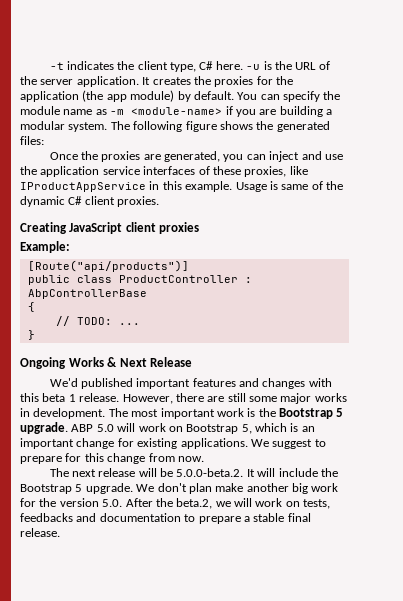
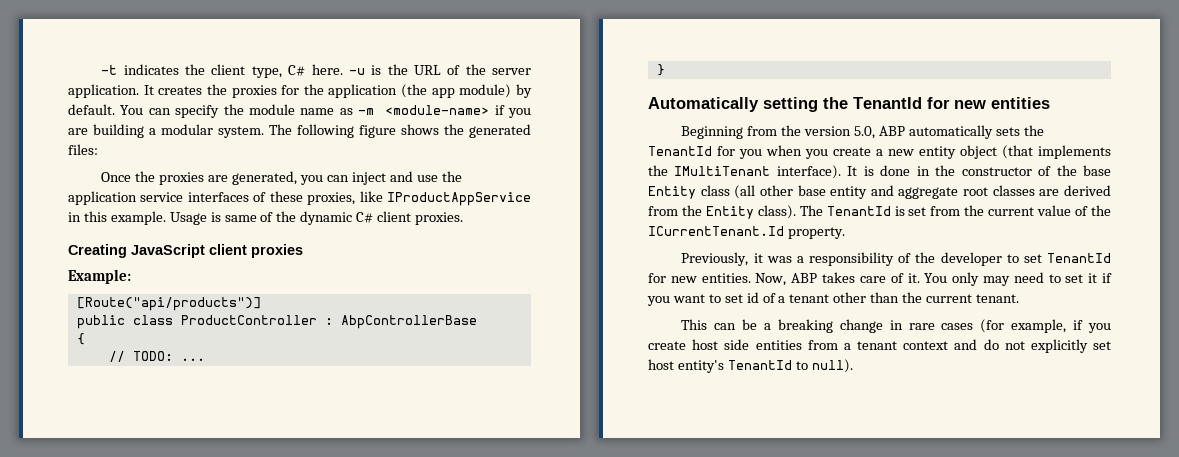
[20,357,193,369] [49,378,332,389] [20,393,347,404] [20,408,344,419] [20,422,315,434] [20,438,326,449] [20,453,204,464] [49,468,338,477] [20,483,339,494] [20,498,331,509] [20,513,311,524] [20,528,60,537] Ongoing Works & Next Release // We'd published important features and changes with this beta 1 release. However, there are still some major works in development. The most important work is the Bootstrap 5 upgrade. ABP 5.0 will work on Bootstrap 5, which is an important change for existing applications. We suggest to prepare for this change from now. // The next release will be 5.0.0-beta.2. It will include the Bootstrap 5 upgrade. We don't plan make another big work for the version 5.0. After the beta.2, we will work on tests, feedbacks and documentation to prepare a stable final release. -> [648,97,1050,112] [681,125,1044,139] [648,145,1111,159] [648,165,1111,179] [648,185,1111,199] [648,205,1111,219] [648,226,845,239] [681,252,1111,266] [648,272,1112,286] [647,292,1019,306] [681,319,1111,333] [648,339,1111,353] [648,359,853,373] Automatically setting the TenantId for new entities // Beginning from the version 5.0, ABP automatically sets the TenantId for you when you create a new entity object (that implements the IMultiTenant interface). It is done in the constructor of the base Entity class (all other base entity and aggregate root classes are derived from the Entity class). The TenantId is set from the current value of the ICurrentTenant.Id property. // Previously, it was a responsibility of the developer to set TenantId for new entities. Now, ABP takes care of it. You only may need to set it if you want to set id of a tenant other than the current tenant. // This can be a breaking change in rare cases (for example, if you create host side entities from a tenant context and do not explicitly set host entity's TenantId to null).

